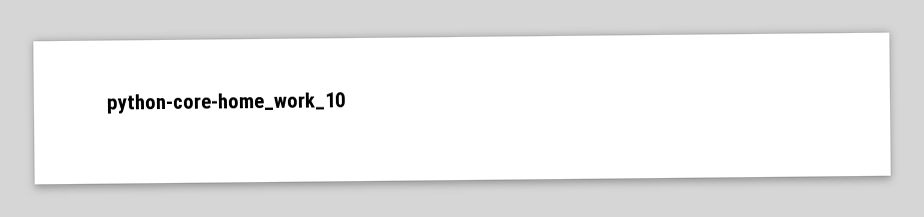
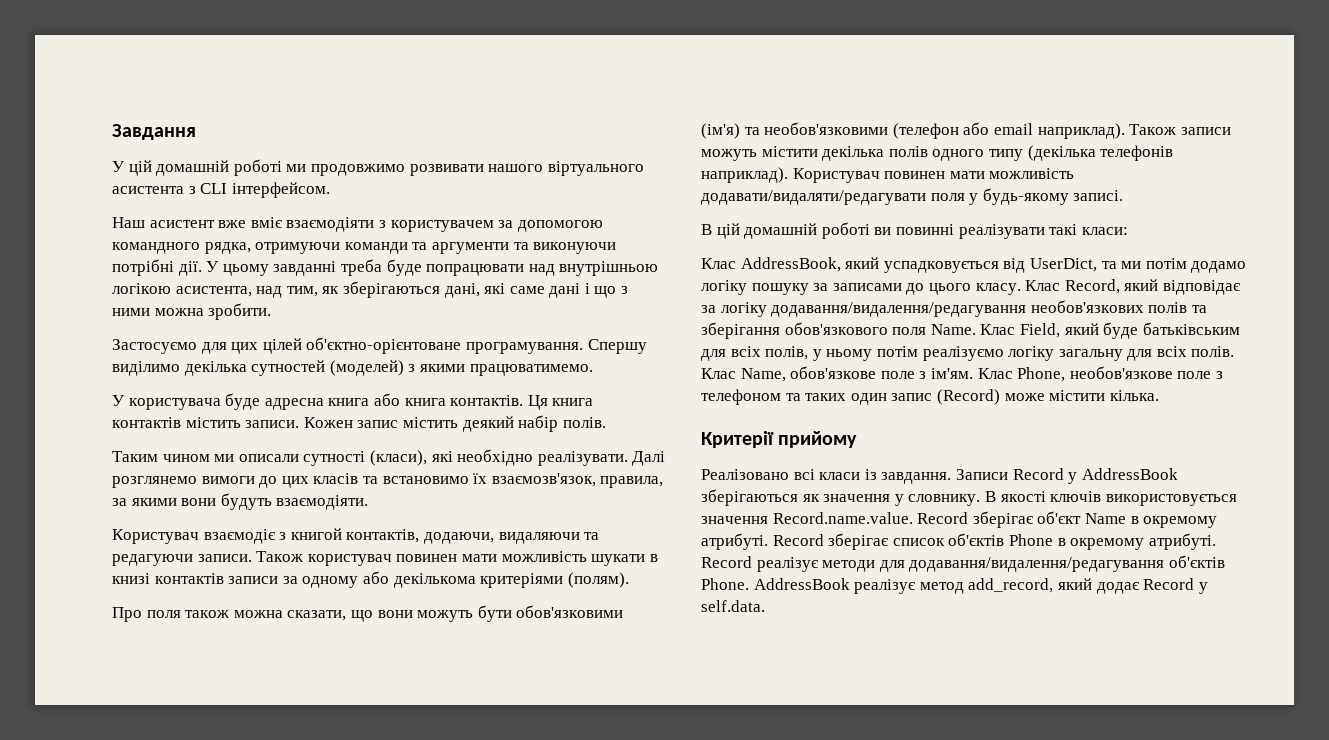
[106,92,346,114] python-core-home_work_10 -> [112,124,196,140] [112,159,644,176] [112,182,330,198] [112,217,603,232] [112,242,617,254] [112,259,659,276] [112,281,629,298] [112,303,272,320] [112,337,647,354] [112,360,593,376] [112,393,594,410] [112,415,606,432] [112,449,666,466] [112,473,664,488] [112,493,369,510] [112,528,600,544] [112,551,658,566] [112,571,629,588] [112,605,624,622] [701,122,1231,139] [701,145,1174,161] [701,167,1075,183] [701,188,1124,205] [701,222,1128,239] [701,257,1247,273] [701,279,1241,295] [701,300,1207,317] [701,322,1240,339] [701,346,1235,361] [701,366,1223,382] [701,389,1159,405] [701,431,858,448] [701,468,1178,484] [701,489,1237,506] [701,511,1218,528] [701,533,1216,550] [701,555,1225,572] [701,578,1208,594] [701,600,765,612] Завдання // У цій домашній роботі ми продовжимо розвивати нашого віртуального асистента з CLI інтерфейсом. // Наш асистент вже вміє взаємодіяти з користувачем за допомогою командного рядка, отримуючи команди та аргументи та виконуючи потрібні дії. У цьому завданні треба буде попрацювати над внутрішньою логікою асистента, над тим, як зберігаються дані, які саме дані і що з ними можна зробити. // Застосуємо для цих цілей об'єктно-орієнтоване програмування. Спершу виділимо декілька сутностей (моделей) з якими працюватимемо. // У користувача буде адресна книга або книга контактів. Ця книга контактів містить записи. Кожен запис містить деякий набір полів. // Таким чином ми описали сутності (класи), які необхідно реалізувати. Далі розглянемо вимоги до цих класів та встановимо їх взаємозв'язок, правила, за якими вони будуть взаємодіяти. // Користувач взаємодіє з книгой контактів, додаючи, видаляючи та редагуючи записи. Також користувач повинен мати можливість шукати в книзі контактів записи за одному або декількома критеріями (полям). // Про поля також можна сказати, що вони можуть бути обов'язковими (ім'я) та необов'язковими (телефон або email наприклад). Також записи можуть містити декілька полів одного типу (декілька телефонів наприклад). Користувач повинен мати можливість додавати/видаляти/редагувати поля у будь-якому записі. // В цій домашній роботі ви повинні реалізувати такі класи: // Клас AddressBook, який успадковується від UserDict, та ми потім додамо логіку пошуку за записами до цього класу. Клас Record, який відповідає за логіку додавання/видалення/редагування необов'язкових полів та зберігання обов'язкового поля Name. Клас Field, який буде батьківським для всіх полів, у ньому потім реалізуємо логіку загальну для всіх полів. Клас Name, обов'язкове поле з ім'ям. Клас Phone, необов'язкове поле з телефоном та таких один запис (Record) може містити кілька. // Критерії прийому // Реалізовано всі класи із завдання. Записи Record у AddressBook зберігаються як значення у словнику. В якості ключів використовується значення Record.name.value. Record зберігає об'єкт Name в окремому атрибуті. Record зберігає список об'єктів Phone в окремому атрибуті. Record реалізує методи для додавання/видалення/редагування об'єктів Phone. AddressBook реалізує метод add_record, який додає Record у self.data.

